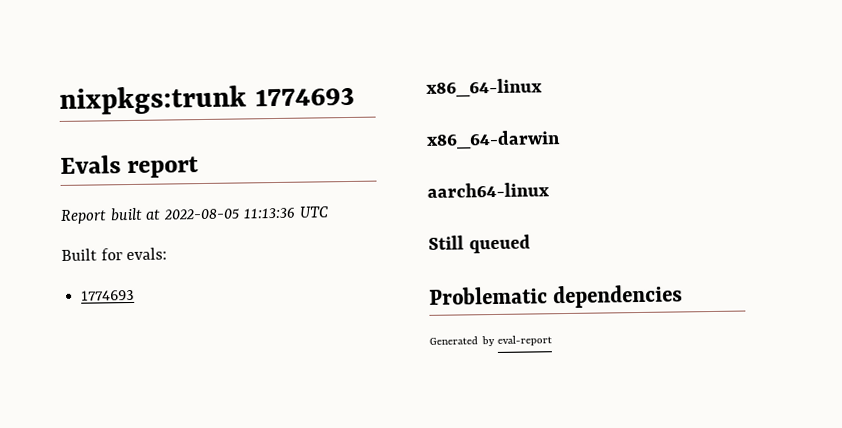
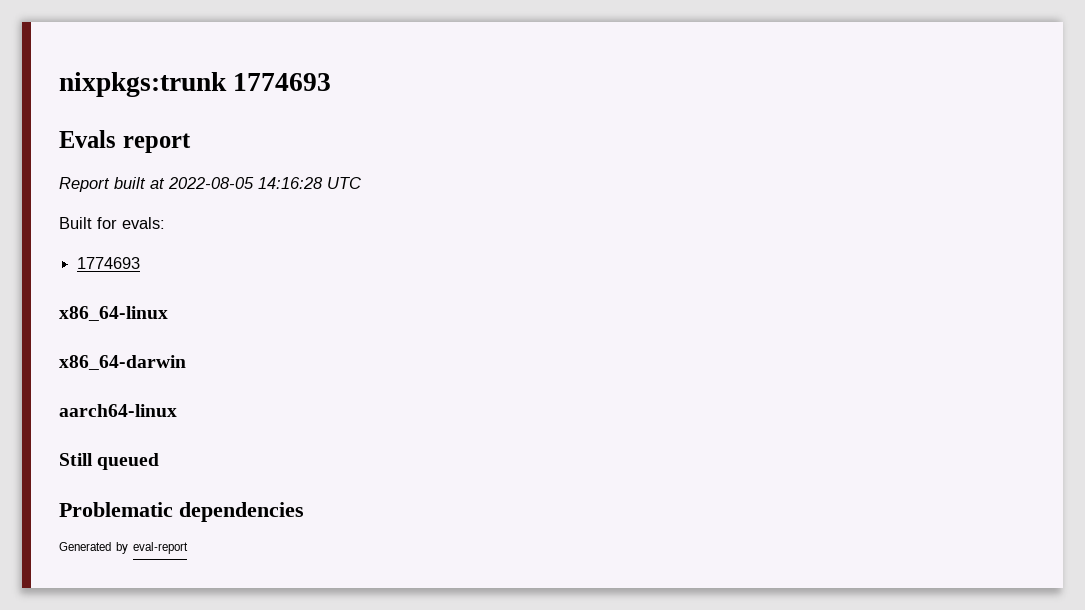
[242,207,296,219] 11:13:36 -> [258,177,323,189] 14:16:28

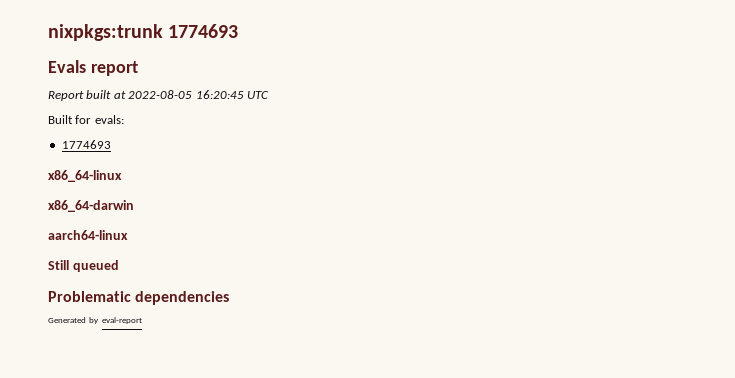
[258,177,323,189] 14:16:28 -> [195,90,244,99] 16:20:45

